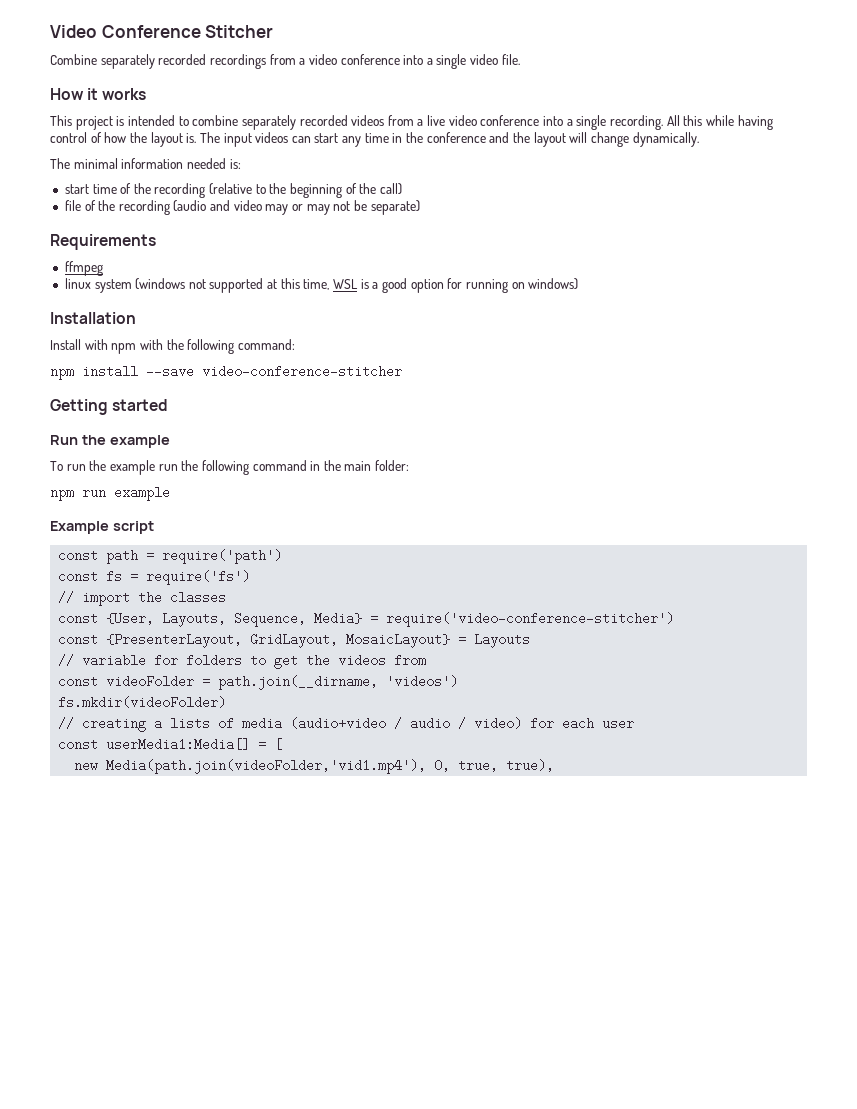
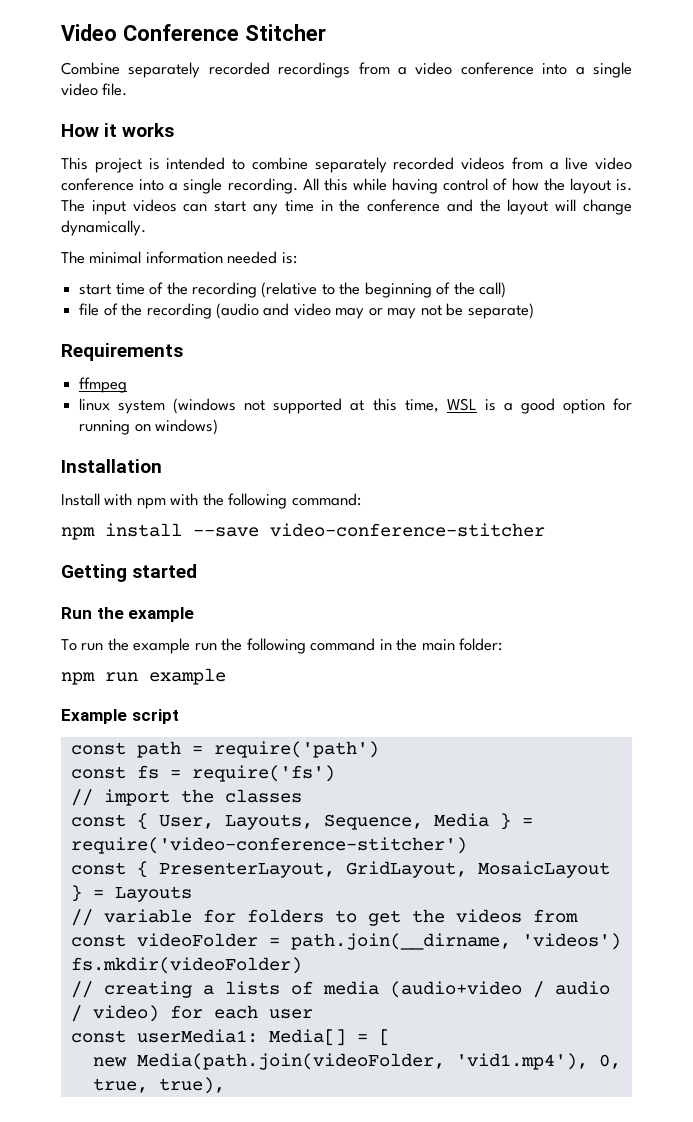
[106,612,675,627] [58,633,451,648] {User, Layouts, Sequence, Media} = require('video-conference-stitcher') // const {PresenterLayout, GridLayout, MosaicLayout} -> [136,813,533,830] [70,837,467,854] [70,861,610,878] [70,885,82,902] { User, Layouts, Sequence, Media } = require('video-conference-stitcher') // const { PresenterLayout, GridLayout, MosaicLayout }
[106,738,251,751] userMedia1:Media[] -> [136,1029,346,1046] userMedia1: Media[]
[106,759,427,774] Media(path.join(videoFolder,'vid1.mp4'), -> [136,1053,588,1070] Media(path.join(videoFolder, 'vid1.mp4'),

